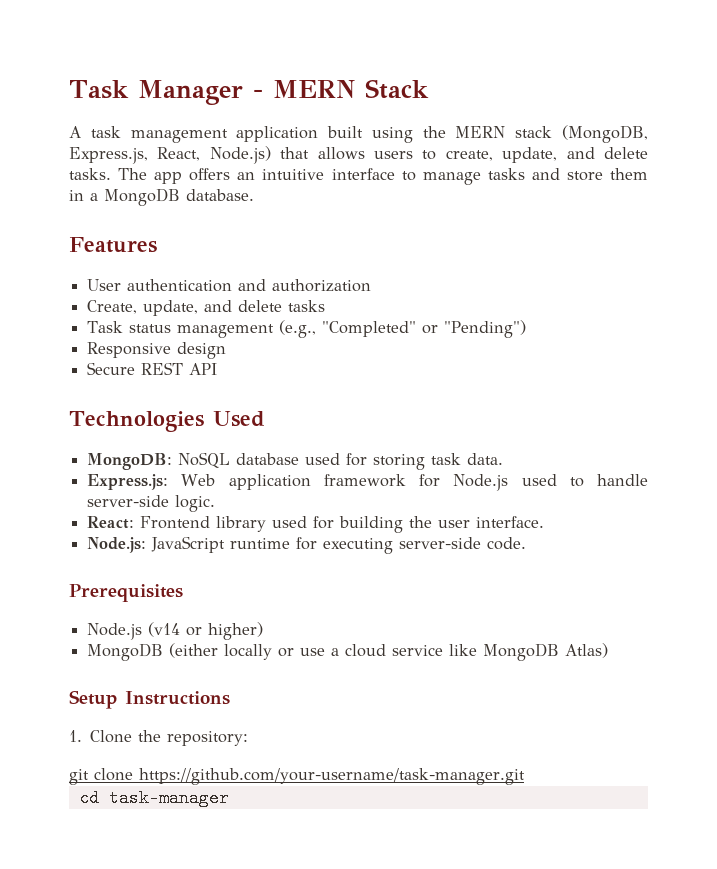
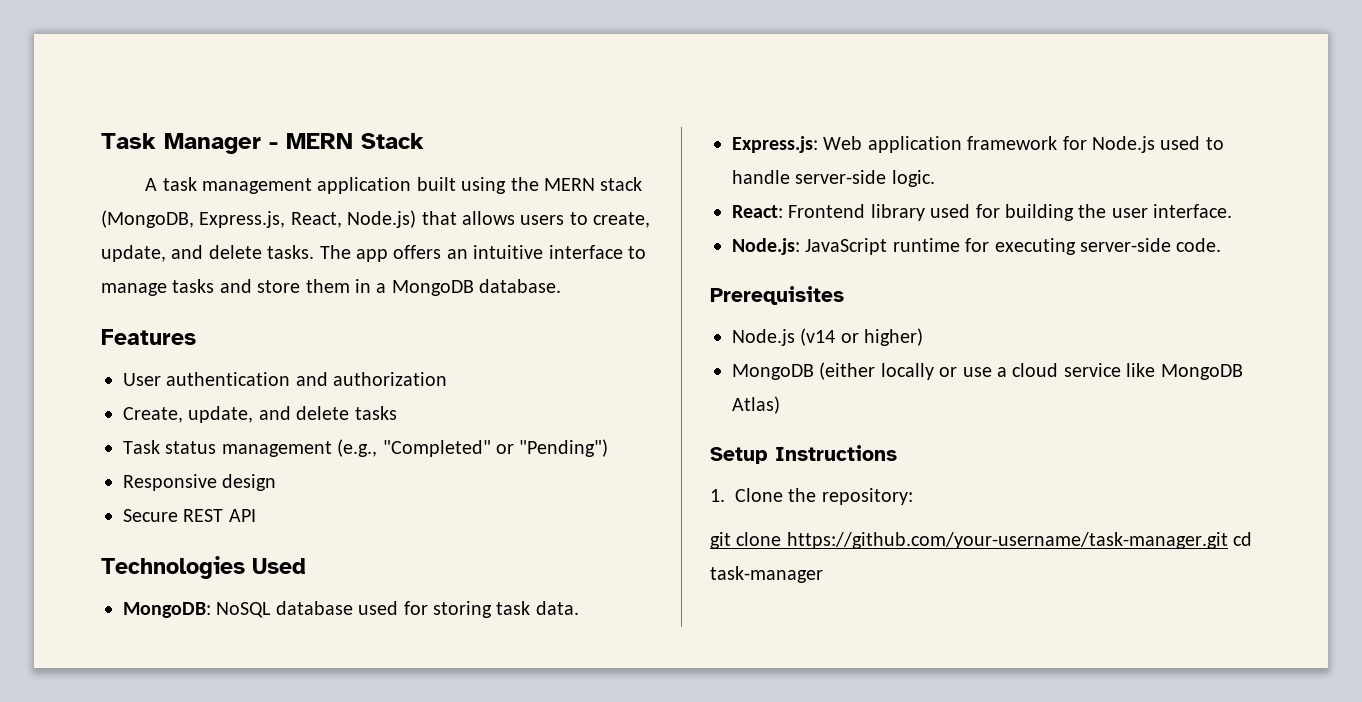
(525, 776) // -> (1228, 540) none

